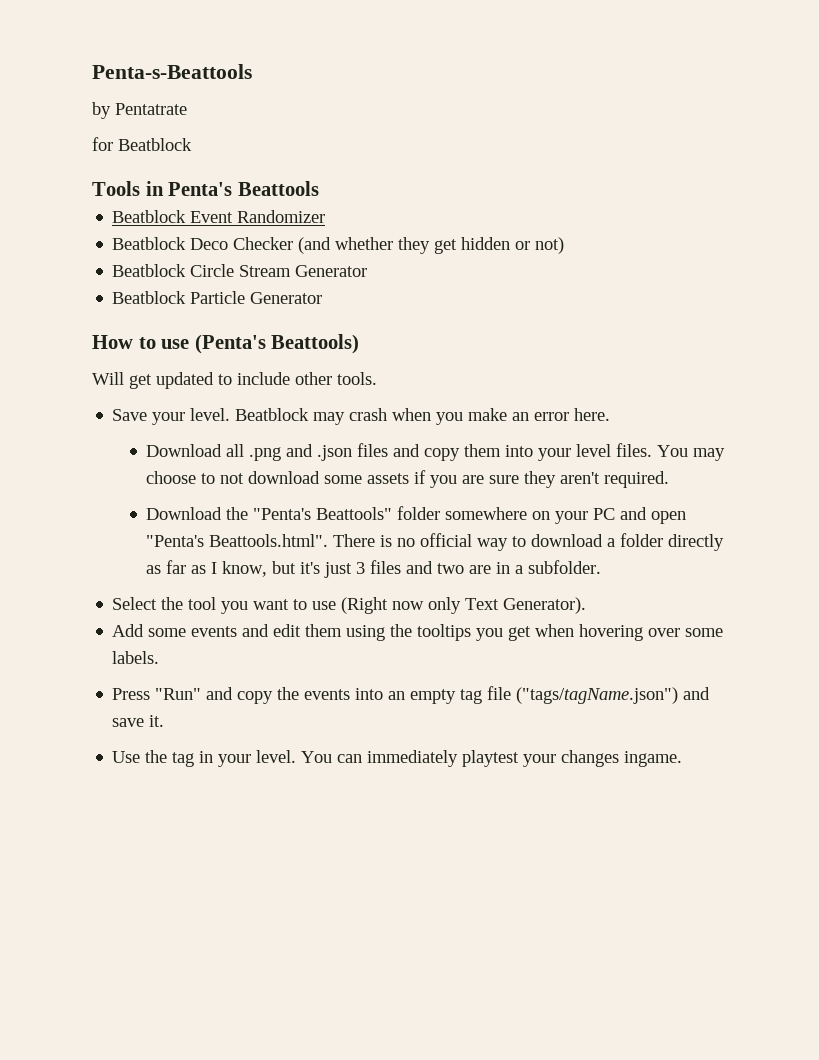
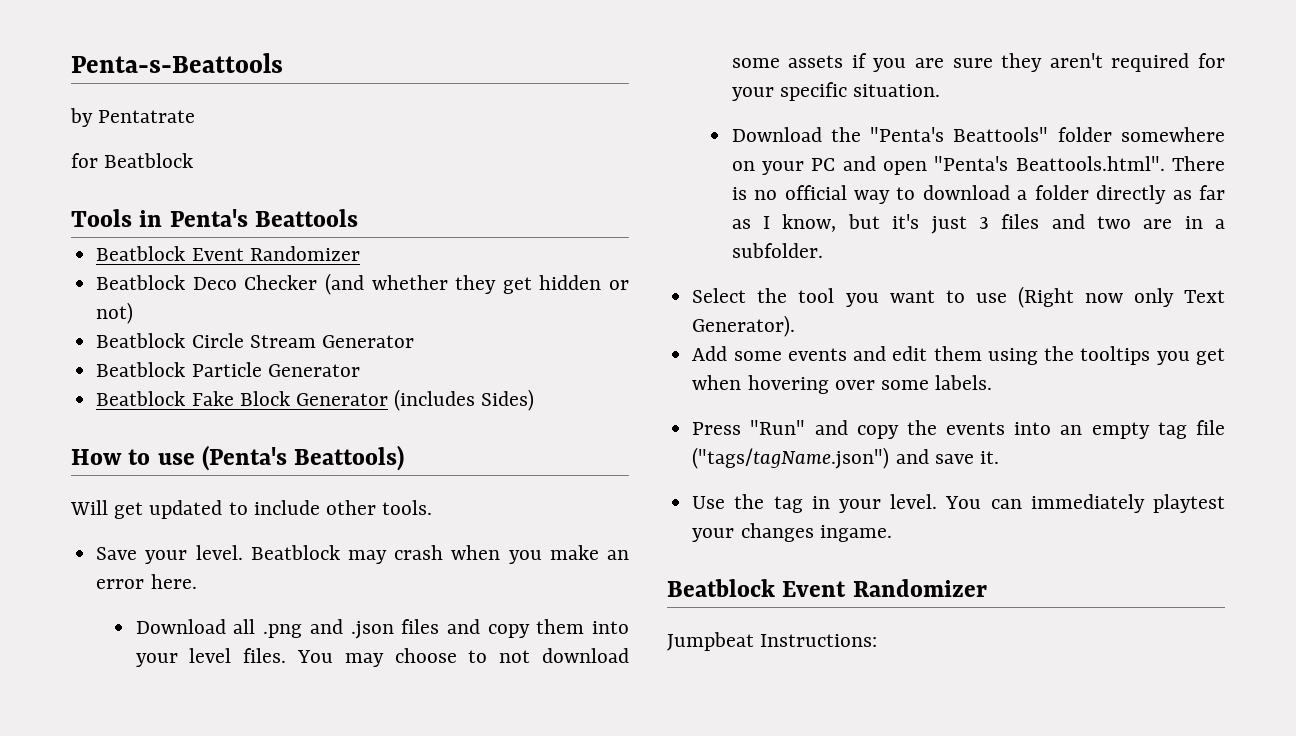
(323, 298) none -> [96,389,535,411] // Beatblock Fake Block Generator (includes Sides)
[604,471,670,488] required. -> [1111,53,1225,72] [731,82,941,101] required for your specific situation.
(683, 759) none -> [667,579,987,597] [667,632,878,651] // Beatblock Event Randomizer // Jumpbeat Instructions:

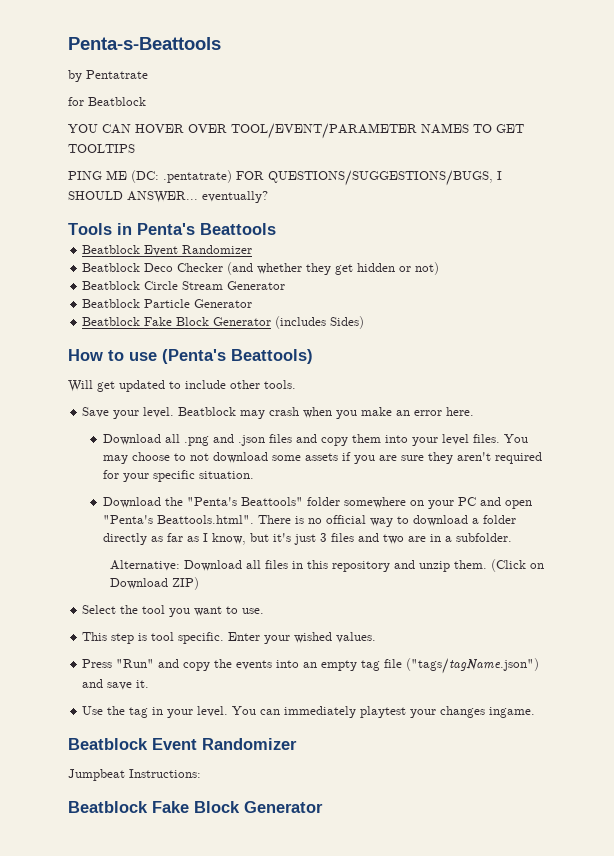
(194, 160) none -> [68,123,524,139] [68,144,135,153] [68,170,502,186] [68,191,268,203] // YOU CAN HOVER OVER TOOL/EVENT/PARAMETER NAMES TO GET TOOLTIPS // PING ME (DC: .pentatrate) FOR QUESTIONS/SUGGESTIONS/BUGS, I SHOULD ANSWER... eventually?
(823, 250) none -> [109,559,544,572] [109,577,199,590] // Alternative: Download all files in this repository and unzip them. (Click on Download ZIP)
[975,286,1225,308] [692,315,796,337] [692,346,1225,365] [692,375,993,394] use (Right now only Text Generator). // Add some events and edit them using the tooltips you get when hovering over some labels. -> [242,608,265,614] [82,632,377,644] use. // This step is tool specific. Enter your wished values.
(878, 640) none -> [68,801,323,813] // Beatblock Fake Block Generator

